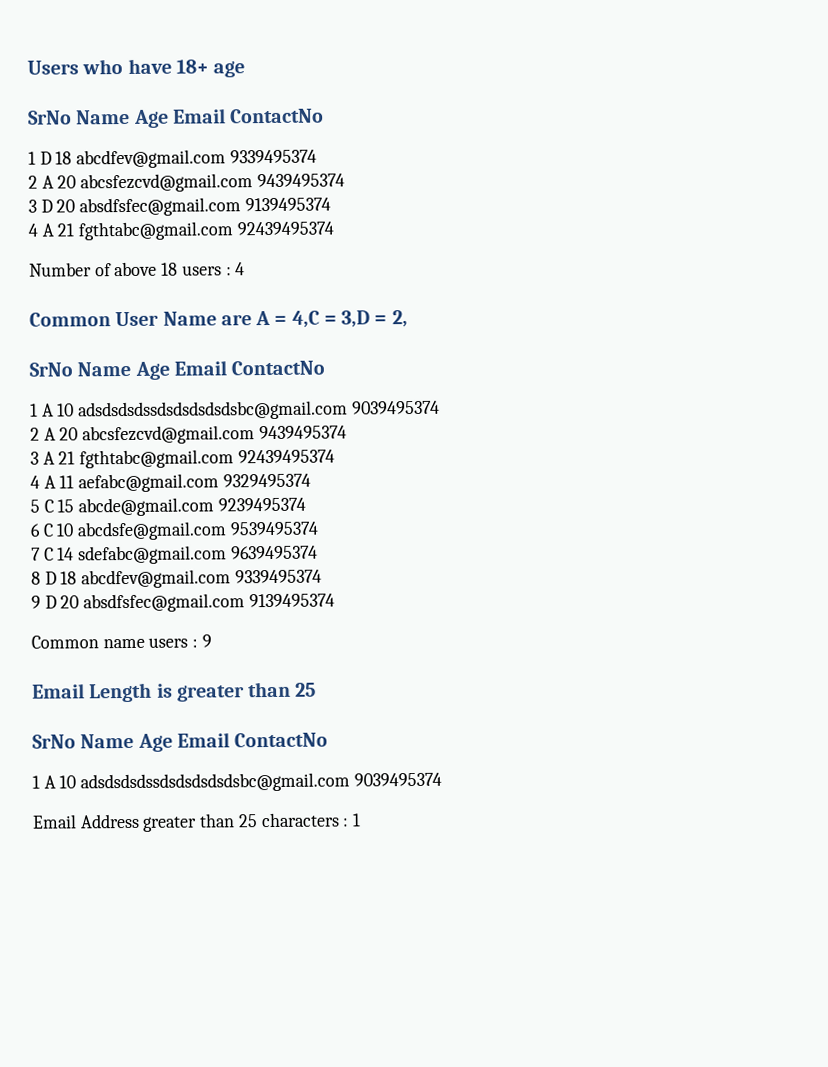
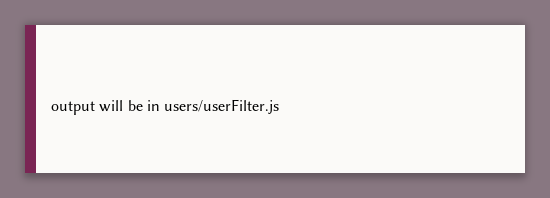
[27,58,246,78] [28,108,325,128] [28,149,317,169] [28,173,345,193] [28,197,331,217] [28,221,334,241] [29,261,246,277] [29,310,408,328] [29,360,326,380] [30,400,440,421] [30,425,347,445] [30,449,335,469] [30,473,311,493] [30,497,306,517] [30,521,319,541] [31,545,318,565] [31,569,322,589] [31,593,335,613] [31,634,212,649] [32,681,317,703] [32,732,329,752] [32,772,442,793] [32,812,362,832] Users who have 18+ age // SrNo Name Age Email ContactNo // 1 D 18 abcdfev@gmail.com 9339495374 // 2 A 20 abcsfezcvd@gmail.com 9439495374 // 3 D 20 absdfsfec@gmail.com 9139495374 // 4 A 21 fgthtabc@gmail.com 92439495374 // Number of above 18 users : 4 // Common User Name are A = 4,C = 3,D = 2, // SrNo Name Age Email ContactNo // 1 A 10 adsdsdsdssdsdsdsdsdsbc@gmail.com 9039495374 // 2 A 20 abcsfezcvd@gmail.com 9439495374 // 3 A 21 fgthtabc@gmail.com 92439495374 // 4 A 11 aefabc@gmail.com 9329495374 // 5 C 15 abcde@gmail.com 9239495374 // 6 C 10 abcdsfe@gmail.com 9539495374 // 7 C 14 sdefabc@gmail.com 9639495374 // 8 D 18 abcdfev@gmail.com 9339495374 // 9 D 20 absdfsfec@gmail.com 9139495374 // Common name users : 9 // Email Length is greater than 25 // SrNo Name Age Email ContactNo // 1 A 10 adsdsdsdssdsdsdsdsdsbc@gmail.com 9039495374 // Email Address greater than 25 characters : 1 -> [51,99,280,115] output will be in users/userFilter.js

